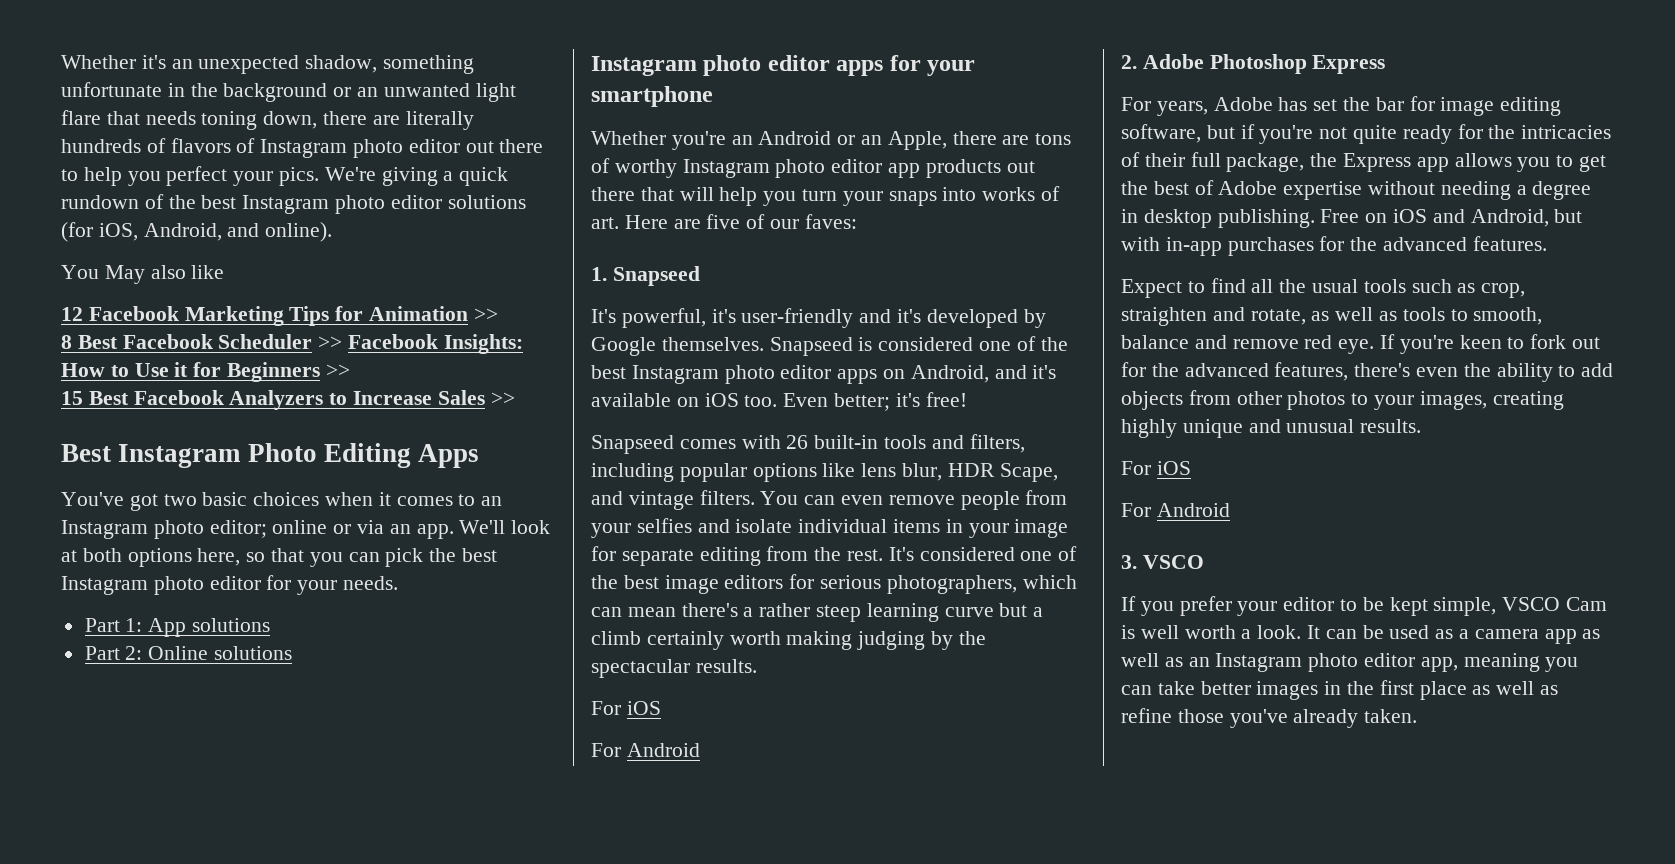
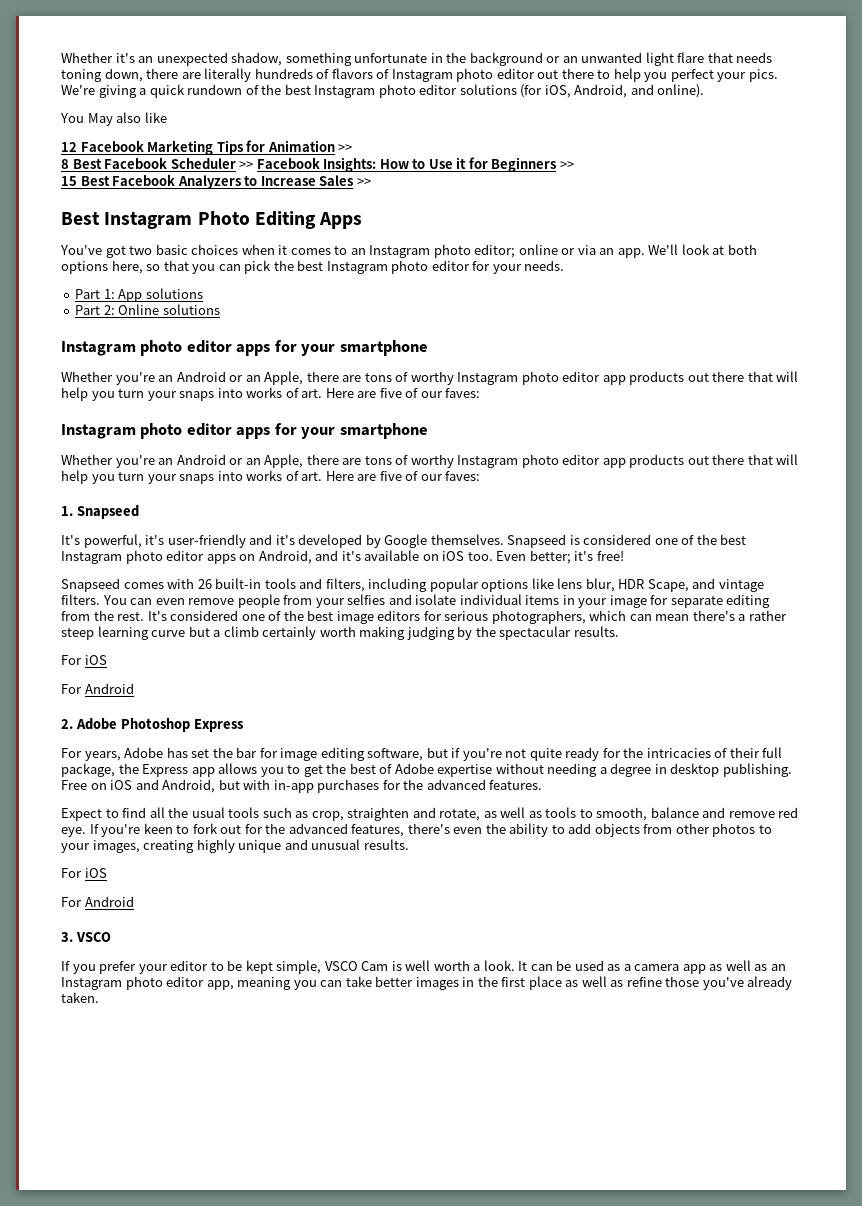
(857, 221) none -> [61,423,428,439] [61,454,799,468] [61,470,481,484] // Instagram photo editor apps for your smartphone // Whether you're an Android or an Apple, there are tons of worthy Instagram photo editor app products out there that will help you turn your snaps into works of art. Here are five of our faves:

